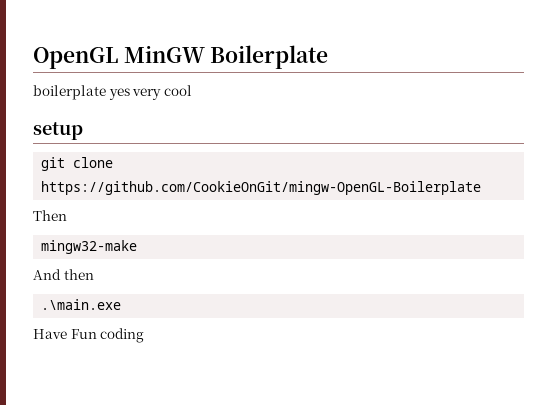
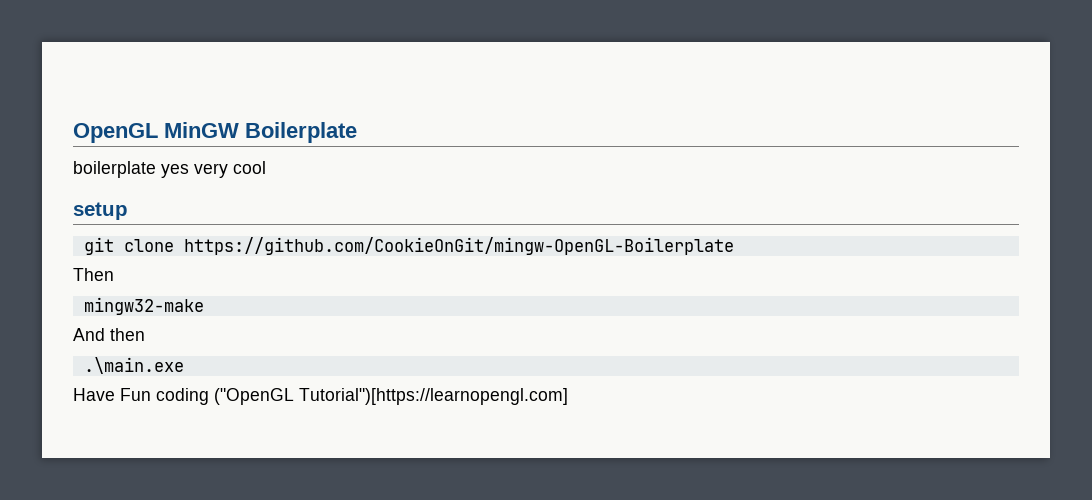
(145, 335) none -> [214,388,568,405] ("OpenGL Tutorial")[https://learnopengl.com]

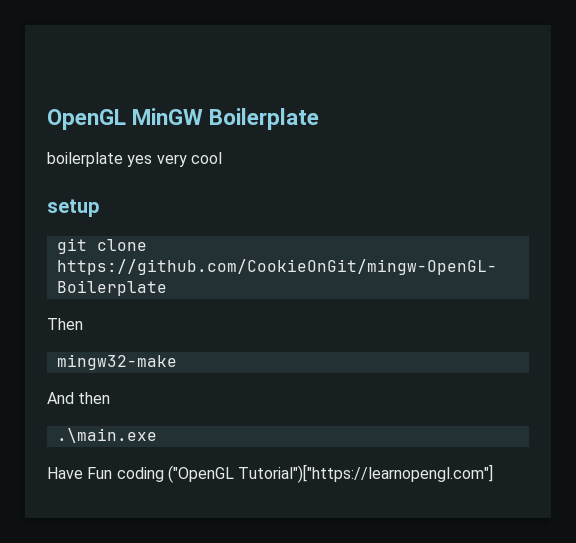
[299,388,568,405] Tutorial")[https://learnopengl.com] -> [238,464,494,483] Tutorial")["https://learnopengl.com"]

